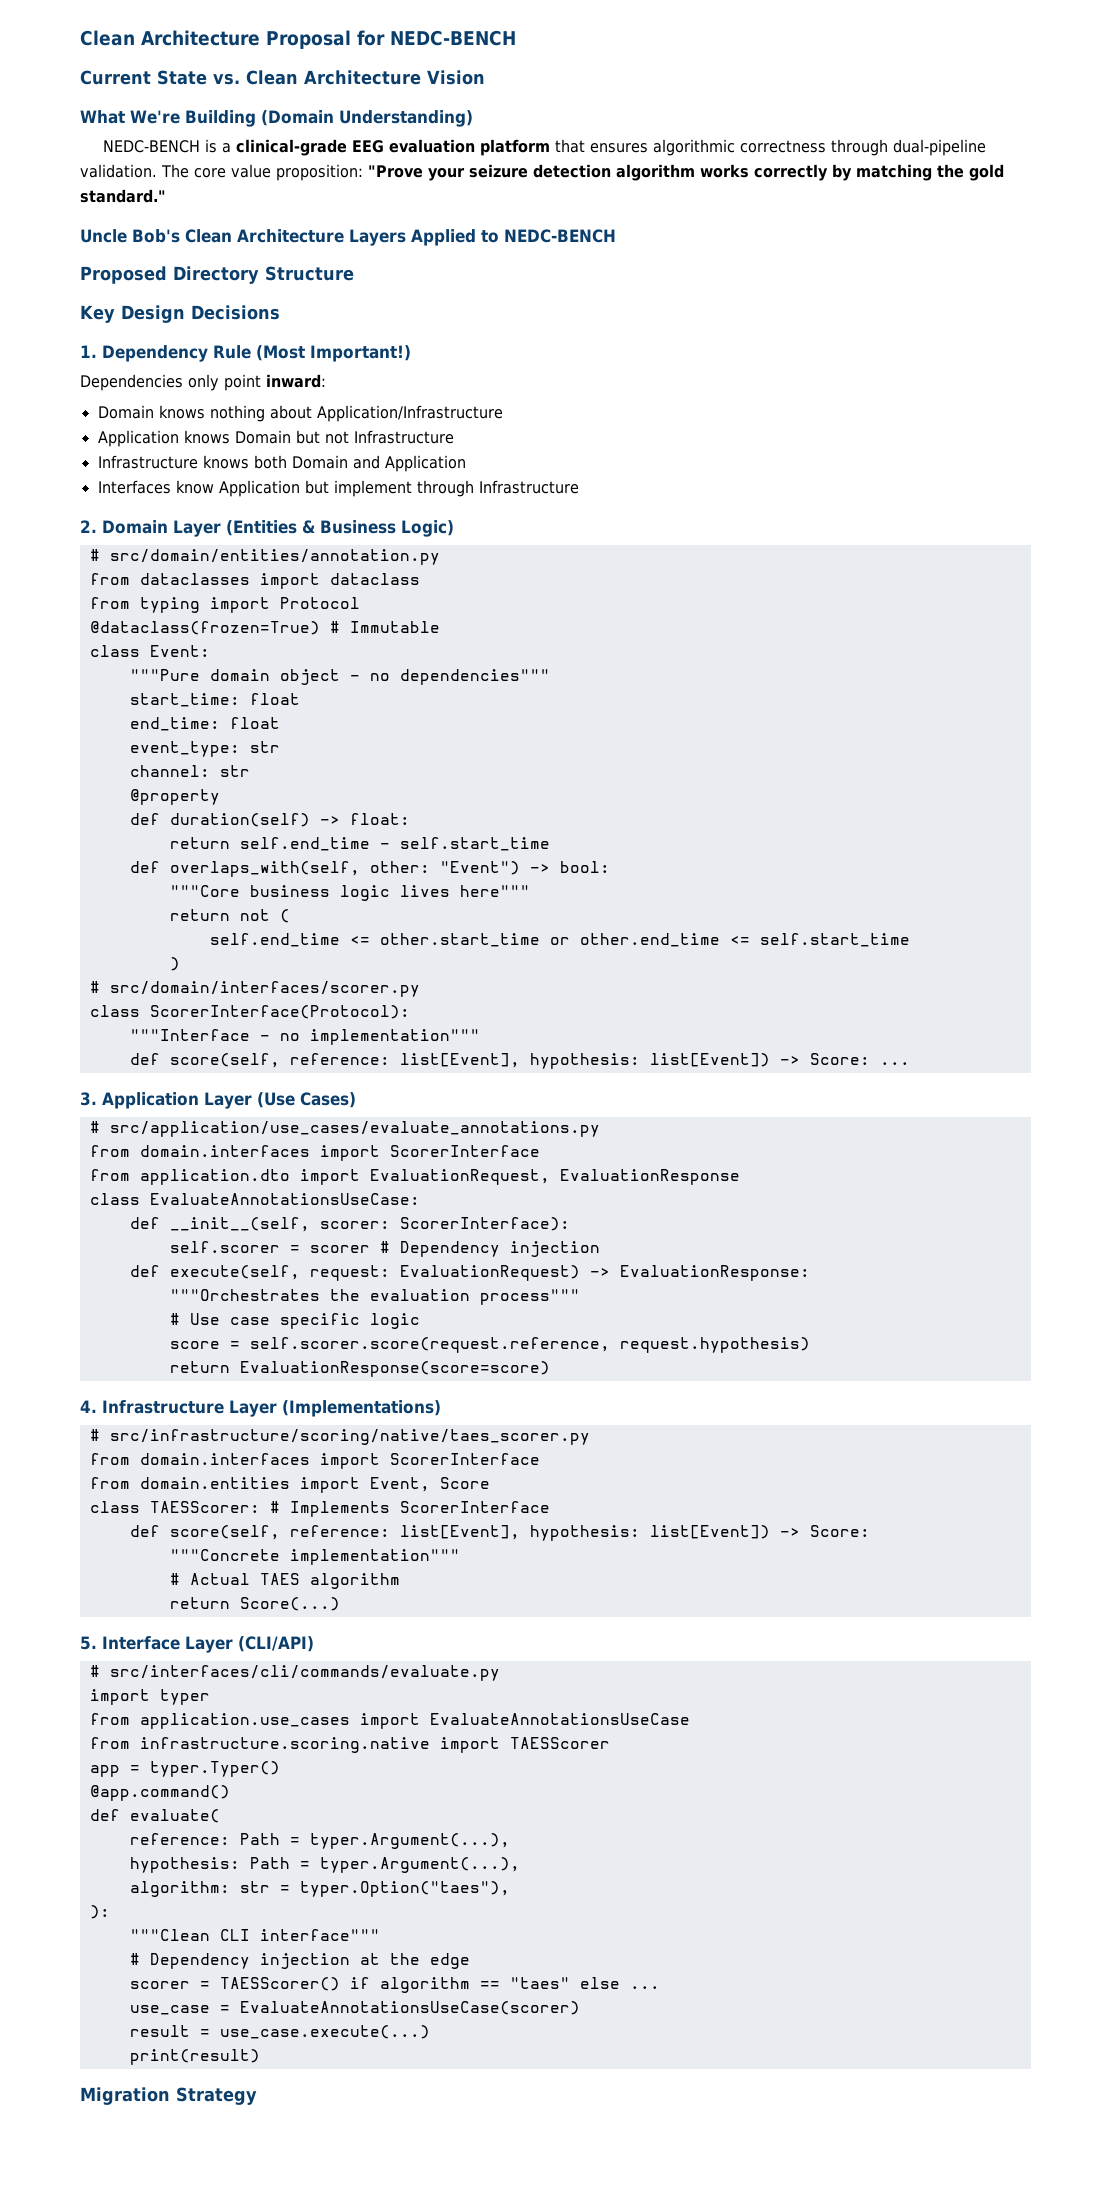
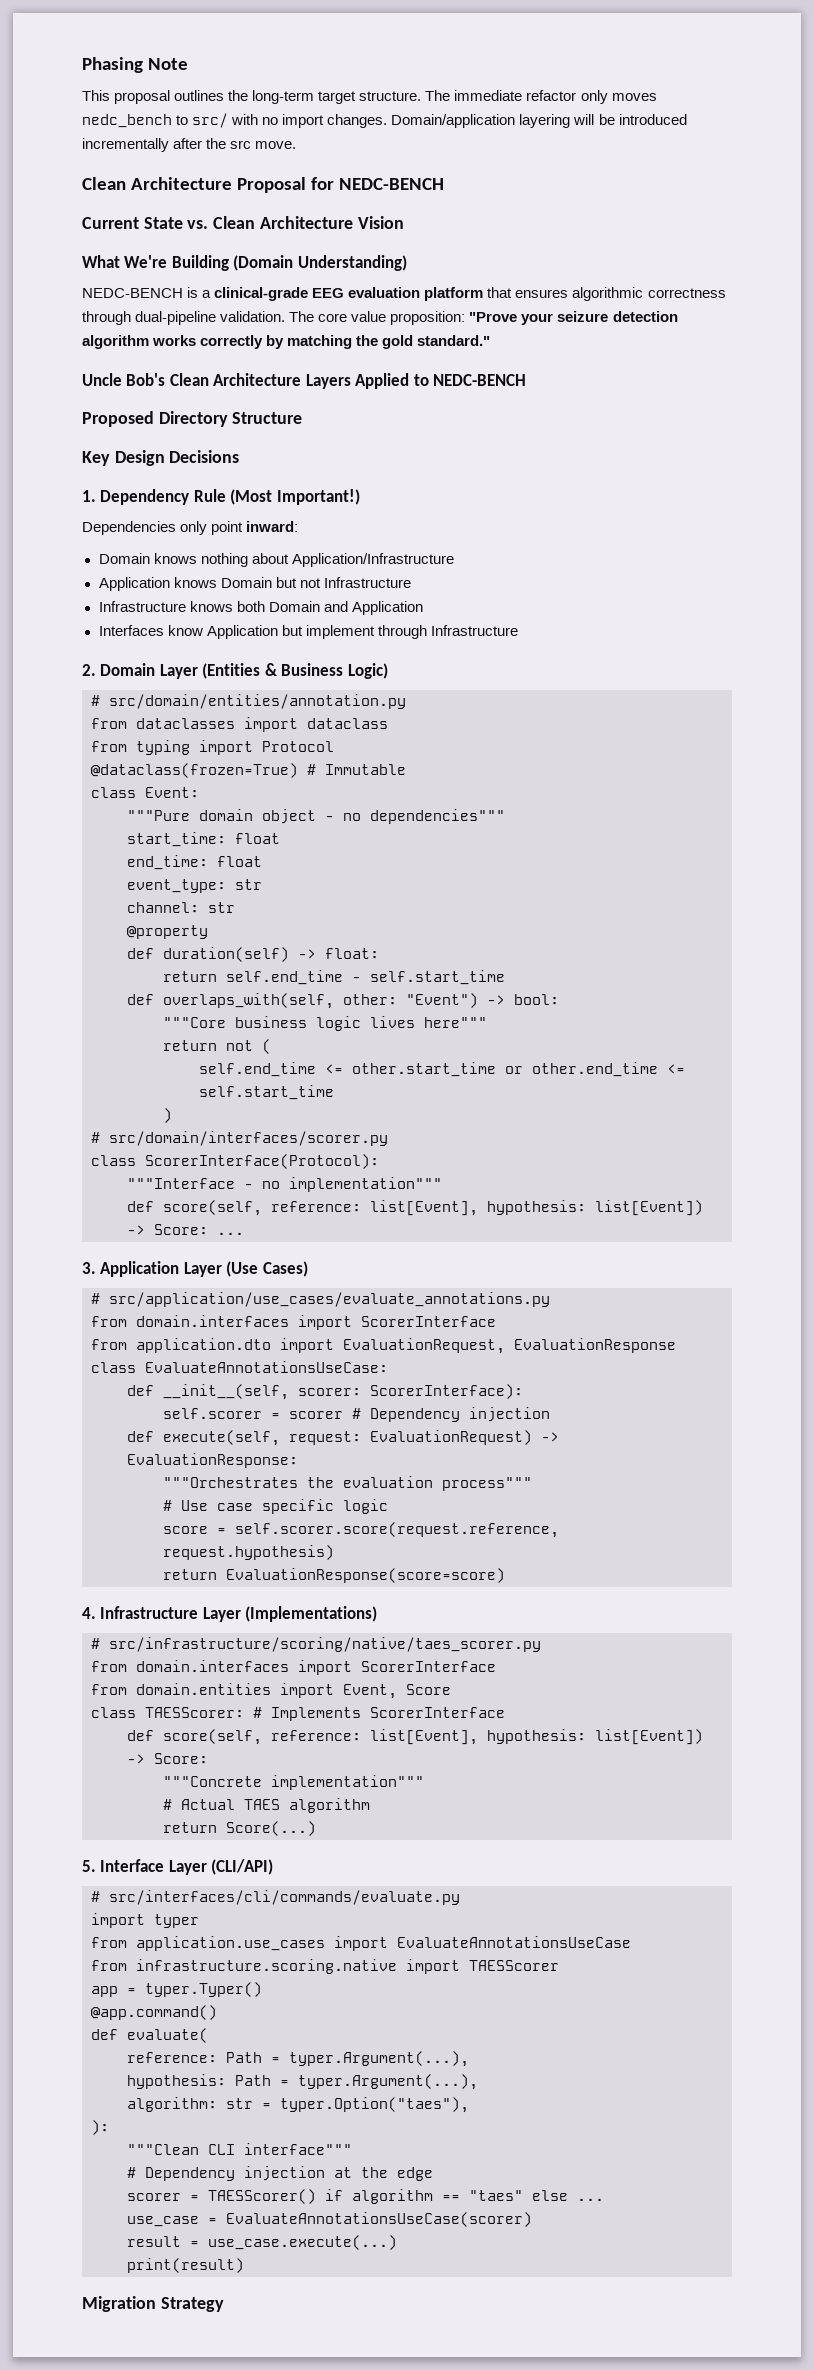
(80, 38) none -> [82,57,188,73] [82,90,657,104] [82,113,687,128] [82,138,297,152] Phasing Note // This proposal outlines the long-term target structure. The immediate refactor only moves nedc_bench to src/ with no import changes. Domain/application layering will be introduced incrementally after the src move. //

